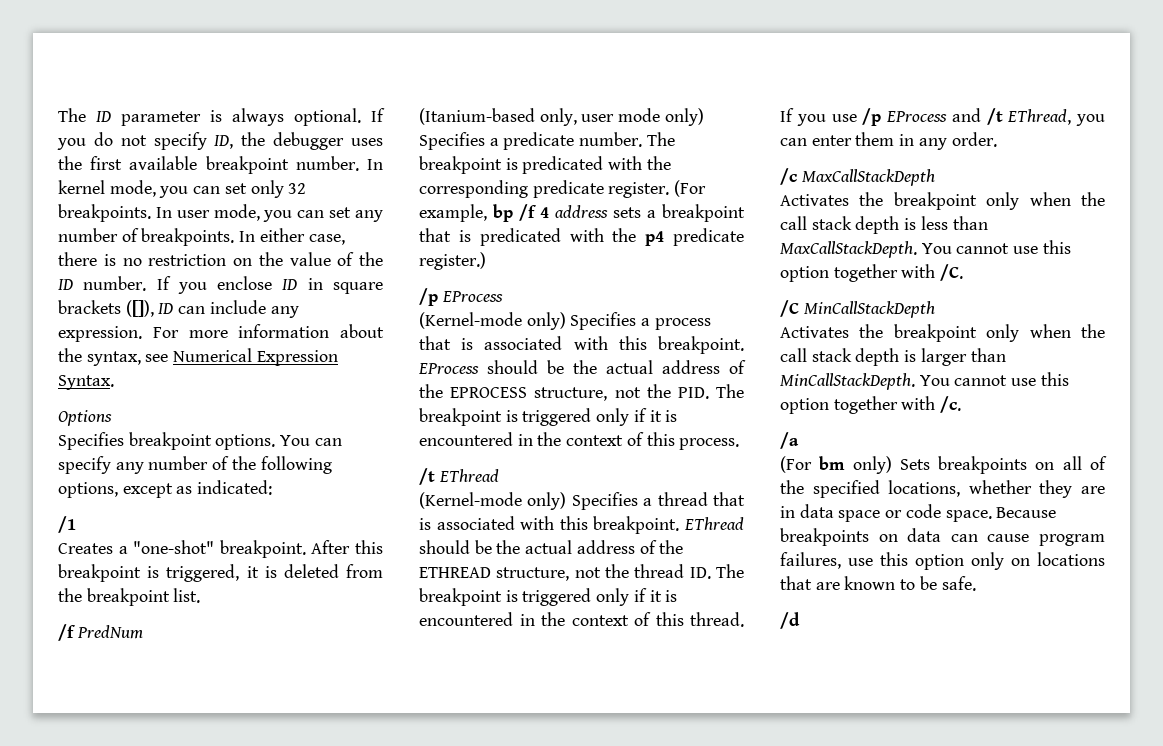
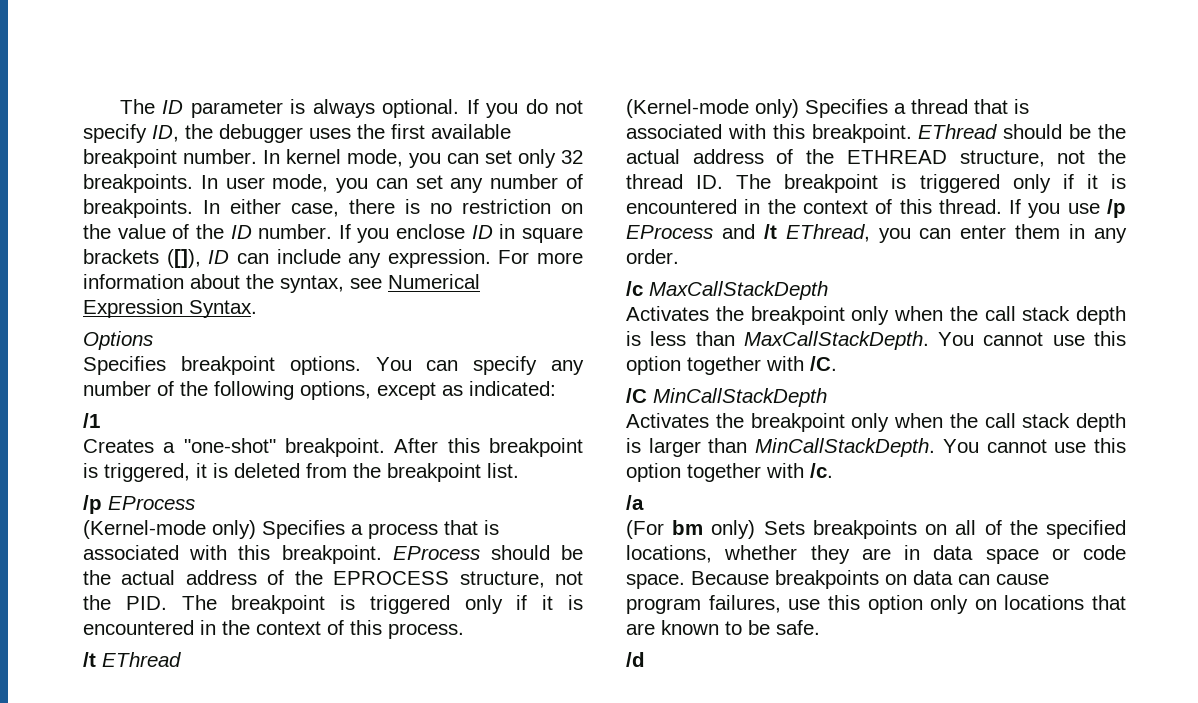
[58,624,143,641] [419,108,704,126] [419,132,675,150] [419,156,671,174] [419,180,707,198] [419,204,745,222] [419,228,744,246] [419,252,486,270] // /f PredNum // (Itanium-based only, user mode only) Specifies a predicate number. The breakpoint is predicated with the corresponding predicate register. (For example, bp /f 4 address sets a breakpoint that is predicated with the p4 predicate register.) -> (519, 470) none

